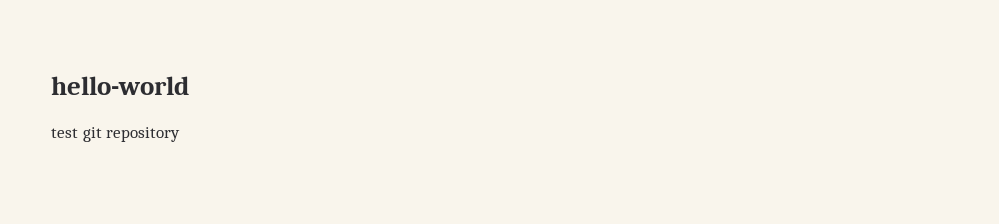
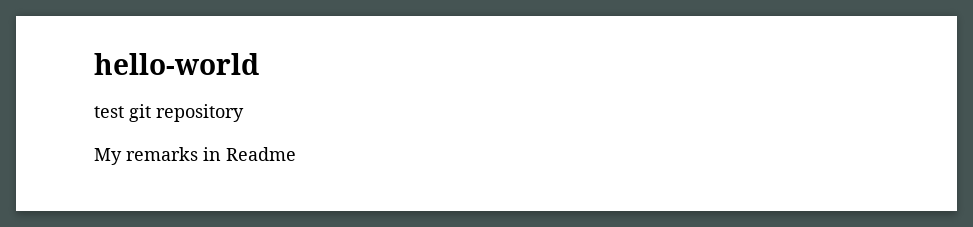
(181, 134) none -> [94,147,296,165] // My remarks in Readme

